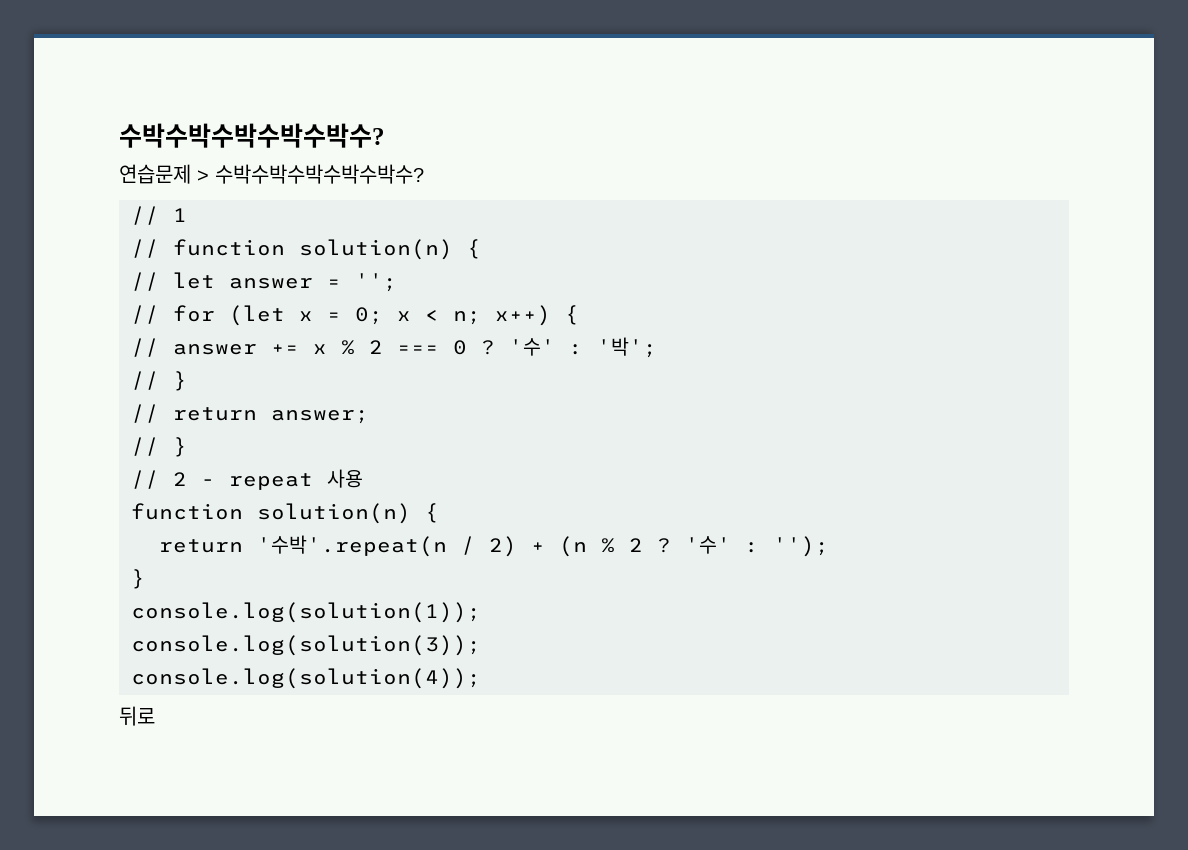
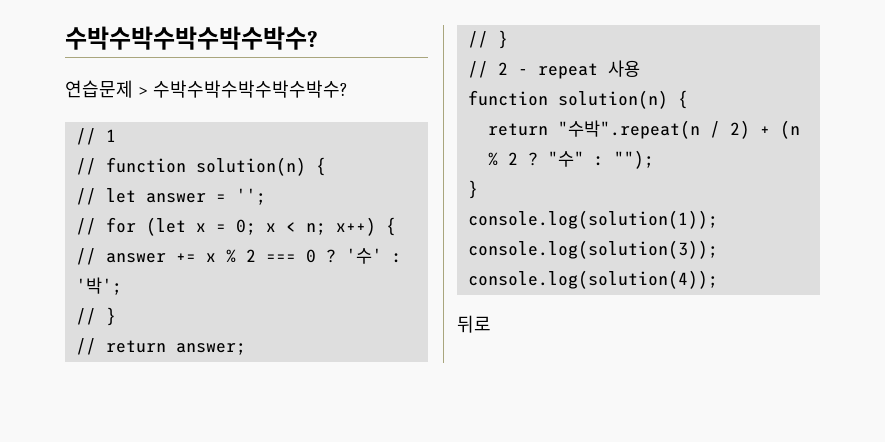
[257,535,447,557] '수박'.repeat(n -> [557,120,700,139] "수박".repeat(n
[685,536,829,557] '수' : ''); -> [547,150,654,169] "수" : "");

